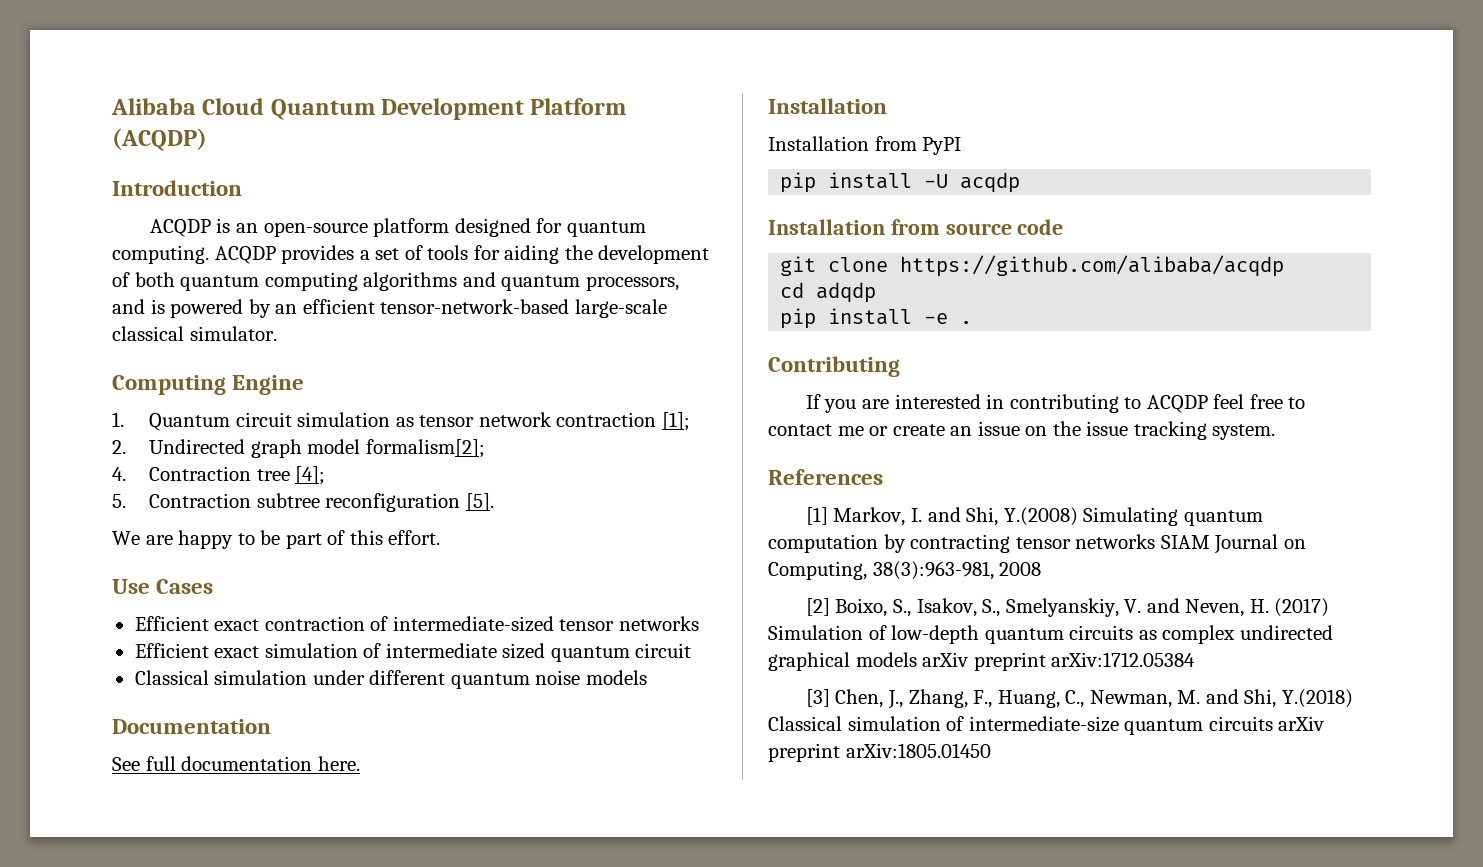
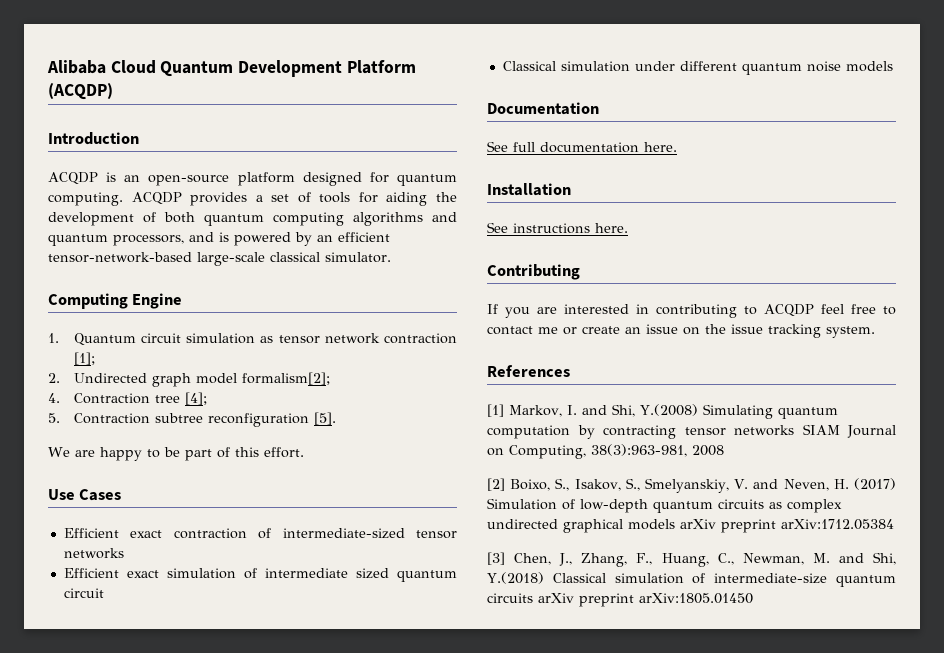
[768,136,962,155] [780,172,1021,193] [768,219,1064,235] [780,255,1285,277] [780,282,877,303] [780,308,973,329] Installation from PyPI // pip install -U acqdp // Installation from source code // git clone https://github.com/alibaba/acqdp // cd adqdp // pip install -e . -> [487,222,628,234] See instructions here.

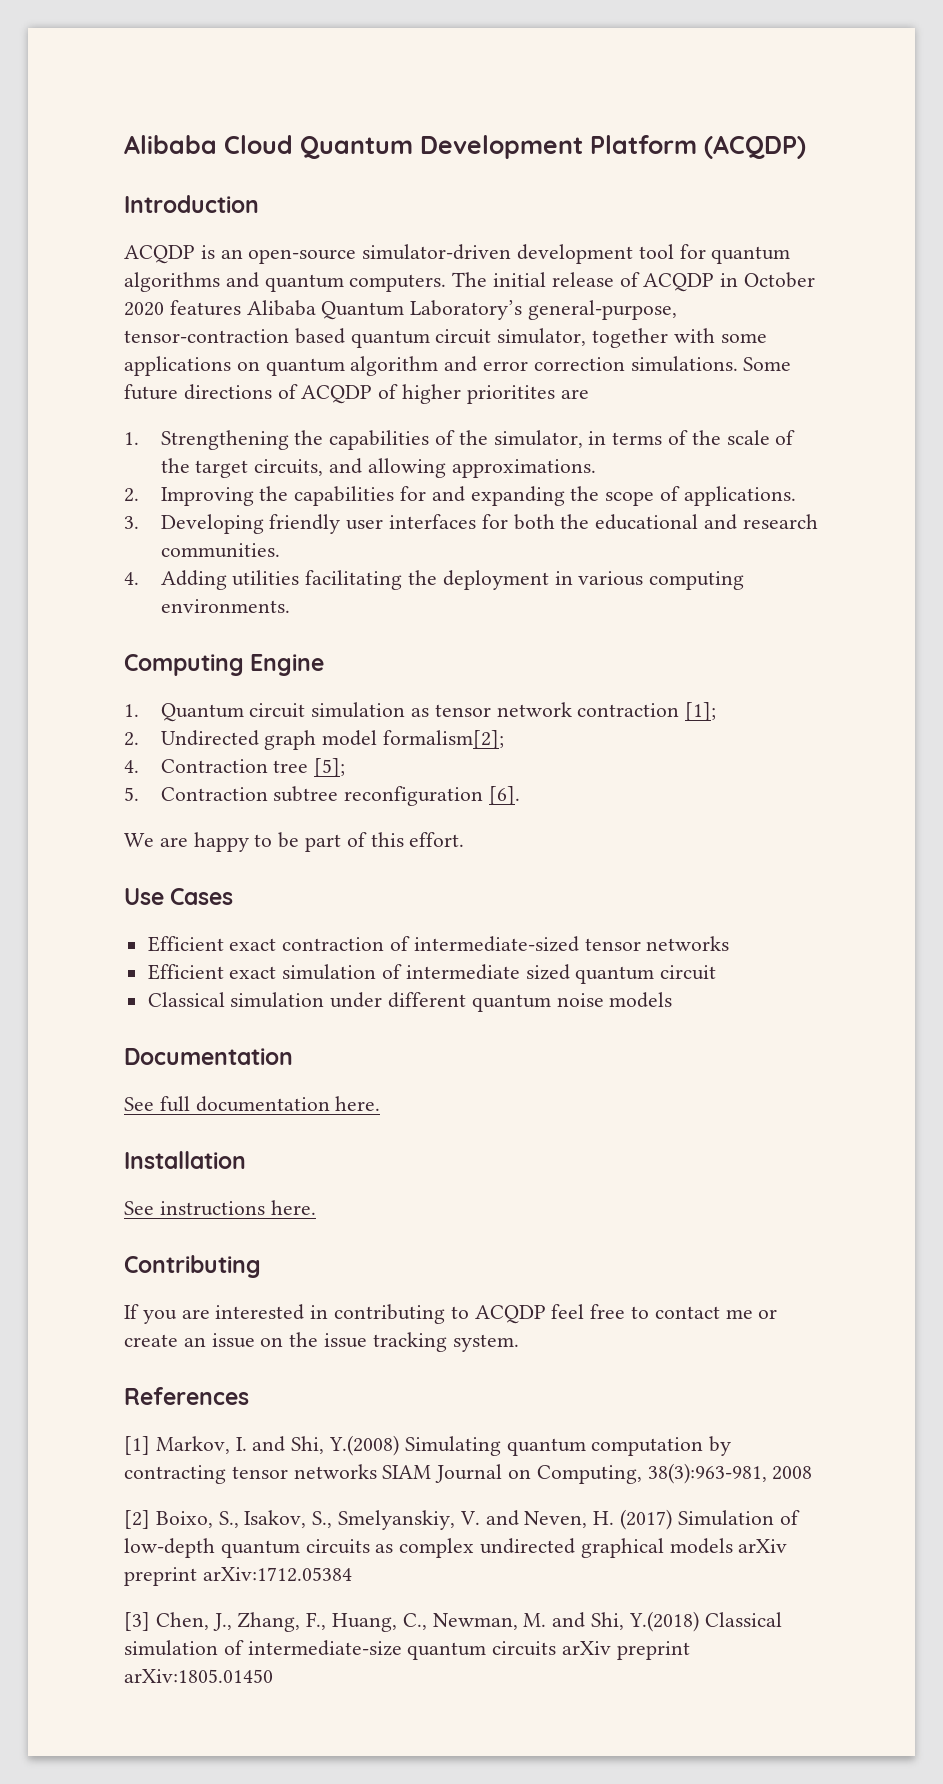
[237,172,457,186] [48,192,457,206] [48,212,457,226] [48,232,390,246] [48,252,391,266] platform designed for quantum computing. ACQDP provides a set of tools for aiding the development of both quantum computing algorithms and quantum processors, and is powered by an efficient tensor-network-based large-scale classical simulator. -> [362,244,791,264] [124,272,816,292] [124,300,678,320] [124,328,767,348] [124,356,792,376] [124,384,589,404] [124,430,796,450] [160,458,596,478] [124,486,796,506] [124,514,818,534] [160,543,280,558] [124,570,745,590] [160,599,290,613] simulator-driven development tool for quantum algorithms and quantum computers. The initial release of ACQDP in October 2020 features Alibaba Quantum Laboratory’s general-purpose, tensor-contraction based quantum circuit simulator, together with some applications on quantum algorithm and error correction simulations. Some future directions of ACQDP of higher prioritites are // 1. Strengthening the capabilities of the simulator, in terms of the scale of the target circuits, and allowing approximations. // 2. Improving the capabilities for and expanding the scope of applications. // 3. Developing friendly user interfaces for both the educational and research communities. // 4. Adding utilities facilitating the deployment in various computing environments.
[184,392,207,405] [4]; -> [314,758,346,777] [5];
[313,412,336,425] [5]. -> [488,786,520,805] [6].

